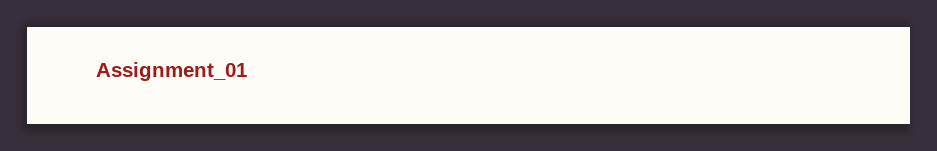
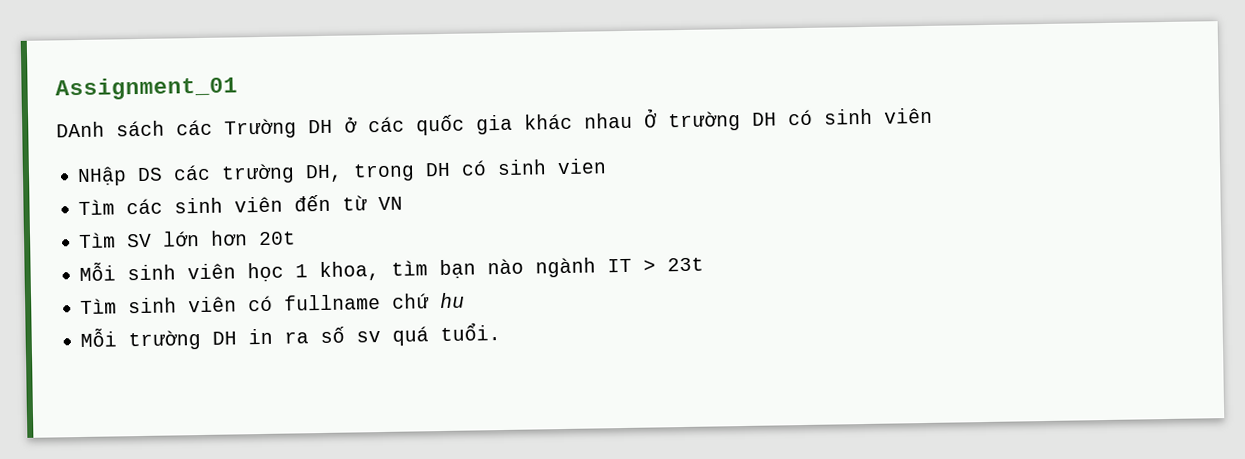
(247, 71) none -> [56,107,933,139] [77,158,608,187] [78,194,404,216] [78,230,297,249] [79,257,705,283] [80,292,466,315] [80,322,502,351] // DAnh sách các Trường DH ở các quốc gia khác nhau Ở trường DH có sinh viên // NHập DS các trường DH, trong DH có sinh vien // Tìm các sinh viên đến từ VN // Tìm SV lớn hơn 20t // Mỗi sinh viên học 1 khoa, tìm bạn nào ngành IT > 23t // Tìm sinh viên có fullname chứ hu // Mỗi trường DH in ra số sv quá tuổi.

